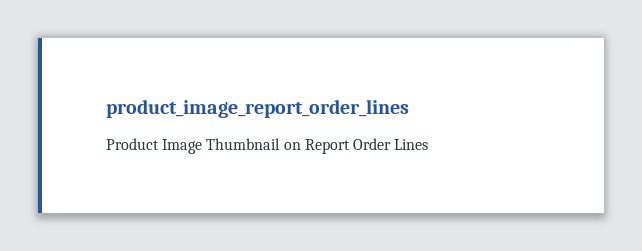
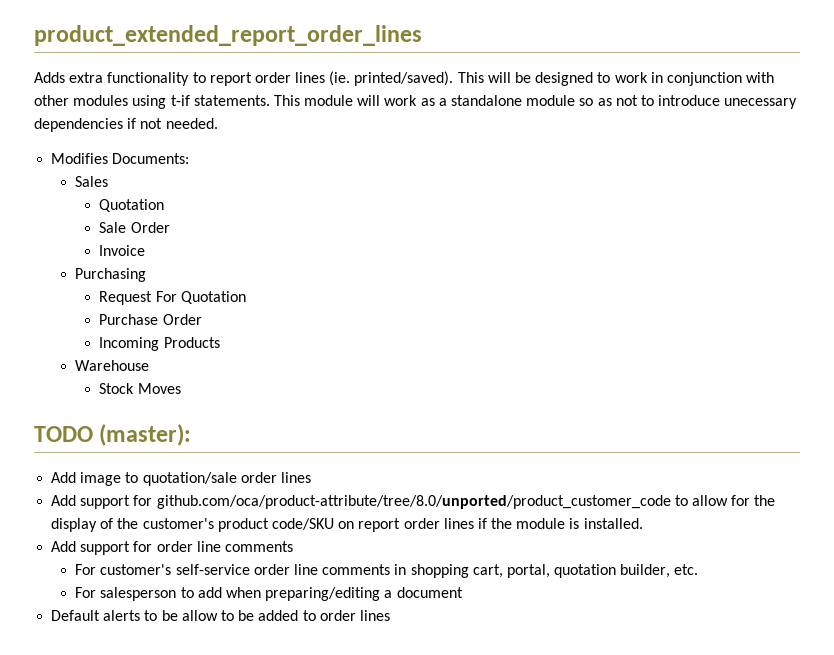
[106,99,409,118] [106,138,429,154] product_image_report_order_lines // Product Image Thumbnail on Report Order Lines -> [34,25,422,46] [34,71,775,86] [34,95,798,109] [34,118,218,132] [51,153,190,164] [75,176,109,187] [99,199,165,212] [99,222,170,233] [99,245,146,256] [75,268,147,282] [99,291,246,305] [99,314,202,325] [99,337,220,351] [75,360,150,371] [99,383,181,394] [34,424,192,446] [51,472,311,486] [51,495,776,509] [51,518,643,532] [51,541,293,555] [75,564,699,578] [75,587,463,601] [51,610,390,621] product_extended_report_order_lines // Adds extra functionality to report order lines (ie. printed/saved). This will be designed to work in conjunction with other modules using t-if statements. This module will work as a standalone module so as not to introduce unecessary dependencies if not needed. // Modifies Documents: // Sales // Quotation // Sale Order // Invoice // Purchasing // Request For Quotation // Purchase Order // Incoming Products // Warehouse // Stock Moves // TODO (master): // Add image to quotation/sale order lines // Add support for github.com/oca/product-attribute/tree/8.0/unported/product_customer_code to allow for the display of the customer's product code/SKU on report order lines if the module is installed. // Add support for order line comments // For customer's self-service order line comments in shopping cart, portal, quotation builder, etc. // For salesperson to add when preparing/editing a document // Default alerts to be allow to be added to order lines

